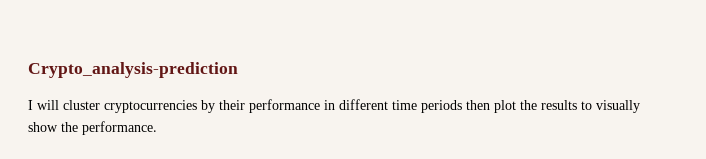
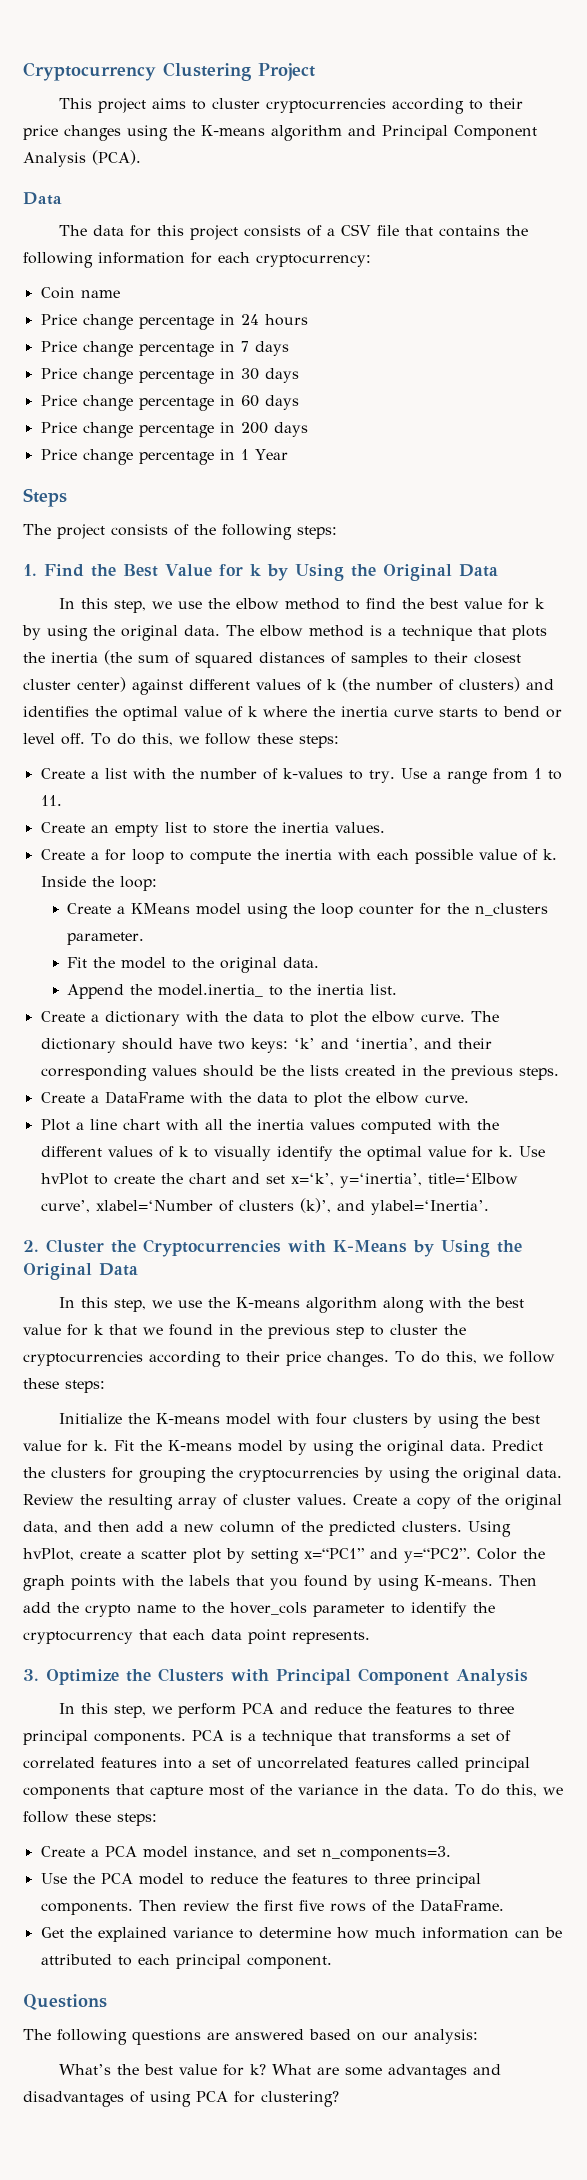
[28,62,238,78] [28,99,640,113] [28,121,157,135] Crypto_analysis-prediction // I will cluster cryptocurrencies by their performance in different time periods then plot the results to visually show the performance. -> [23,62,315,81] [59,98,524,114] [23,125,537,141] [23,150,141,167] [23,192,62,205] [59,224,529,240] [23,252,371,268] [40,287,120,299] [40,314,308,330] [40,341,289,357] [40,368,299,384] [40,395,299,411] [40,422,308,438] [40,449,288,465] [23,488,67,507] [23,524,337,540] [23,564,498,581] [59,598,546,613] [22,625,547,641] [23,650,521,668] [23,677,554,695] [23,706,562,721] [23,733,339,748] [40,768,562,784] [40,795,62,806] [40,822,385,837] [40,849,557,864] [40,876,157,891] [67,903,549,919] [67,932,145,945] [67,957,320,973] [67,984,398,999] [40,1011,499,1026] [40,1038,492,1053] [40,1065,559,1081] [40,1091,469,1107] [40,1119,499,1134] [40,1146,545,1161] [40,1173,518,1188] [40,1198,489,1215] [23,1239,522,1257] [23,1263,138,1280] [59,1297,525,1313] [23,1324,466,1339] [23,1351,555,1367] [23,1378,105,1393] [59,1413,541,1429] [23,1440,543,1456] [23,1467,562,1483] [23,1494,562,1510] [23,1521,511,1537] [23,1548,545,1564] [23,1575,537,1591] [23,1602,495,1617] [23,1629,370,1644] [23,1668,528,1686] [59,1703,515,1718] [23,1730,511,1746] [23,1757,530,1772] [23,1784,563,1799] [23,1811,157,1826] [40,1846,451,1861] [40,1873,481,1888] [40,1899,504,1915] [40,1927,562,1942] [40,1954,332,1969] [23,1994,107,2010] [23,2029,478,2045] [59,2064,502,2080] [23,2091,339,2107] Cryptocurrency Clustering Project // This project aims to cluster cryptocurrencies according to their price changes using the K-means algorithm and Principal Component Analysis (PCA). // Data // The data for this project consists of a CSV file that contains the following information for each cryptocurrency: // Coin name // Price change percentage in 24 hours // Price change percentage in 7 days // Price change percentage in 30 days // Price change percentage in 60 days // Price change percentage in 200 days // Price change percentage in 1 Year // Steps // The project consists of the following steps: // 1. Find the Best Value for k by Using the Original Data // In this step, we use the elbow method to find the best value for k by using the original data. The elbow method is a technique that plots the inertia (the sum of squared distances of samples to their closest cluster center) against different values of k (the number of clusters) and identifies the optimal value of k where the inertia curve starts to bend or level off. To do this, we follow these steps: // Create a list with the number of k-values to try. Use a range from 1 to 11. // Create an empty list to store the inertia values. // Create a for loop to compute the inertia with each possible value of k. Inside the loop: // Create a KMeans model using the loop counter for the n_clusters parameter. // Fit the model to the original data. // Append the model.inertia_ to the inertia list. // Create a dictionary with the data to plot the elbow curve. The dictionary should have two keys: ‘k’ and ‘inertia’, and their corresponding values should be the lists created in the previous steps. // Create a DataFrame with the data to plot the elbow curve. // Plot a line chart with all the inertia values computed with the different values of k to visually identify the optimal value for k. Use hvPlot to create the chart and set x=‘k’, y=‘inertia’, title=‘Elbow curve’, xlabel=‘Number of clusters (k)’, and ylabel=‘Inertia’. // 2. Cluster the Cryptocurrencies with K-Means by Using the Original Data // In this step, we use the K-means algorithm along with the best value for k that we found in the previous step to cluster the cryptocurrencies according to their price changes. To do this, we follow these steps: // Initialize the K-means model with four clusters by using the best value for k. Fit the K-means model by using the original data. Predict the clusters for grouping the cryptocurrencies by using the original data. Review the resulting array of cluster values. Create a copy of the original data, and then add a new column of the predicted clusters. Using hvPlot, create a scatter plot by setting x=“PC1” and y=“PC2”. Color the graph points with the labels that you found by using K-means. Then add the crypto name to the hover_cols parameter to identify the cryptocurrency that each data point represents. // 3. Optimize the Clusters with Principal Component Analysis // In this step, we perform PCA and reduce the features to three principal components. PCA is a technique that transforms a set of correlated features into a set of uncorrelated features called principal components that capture most of the variance in the data. To do this, we follow these steps: // Create a PCA model instance, and set n_components=3. // Use the PCA model to reduce the features to three principal components. Then review the first five rows of the DataFrame. // Get the explained variance to determine how much information can be attributed to each principal component. // Questions // The following questions are answered based on our analysis: // What’s the best value for k? What are some advantages and disadvantages of using PCA for clustering?

